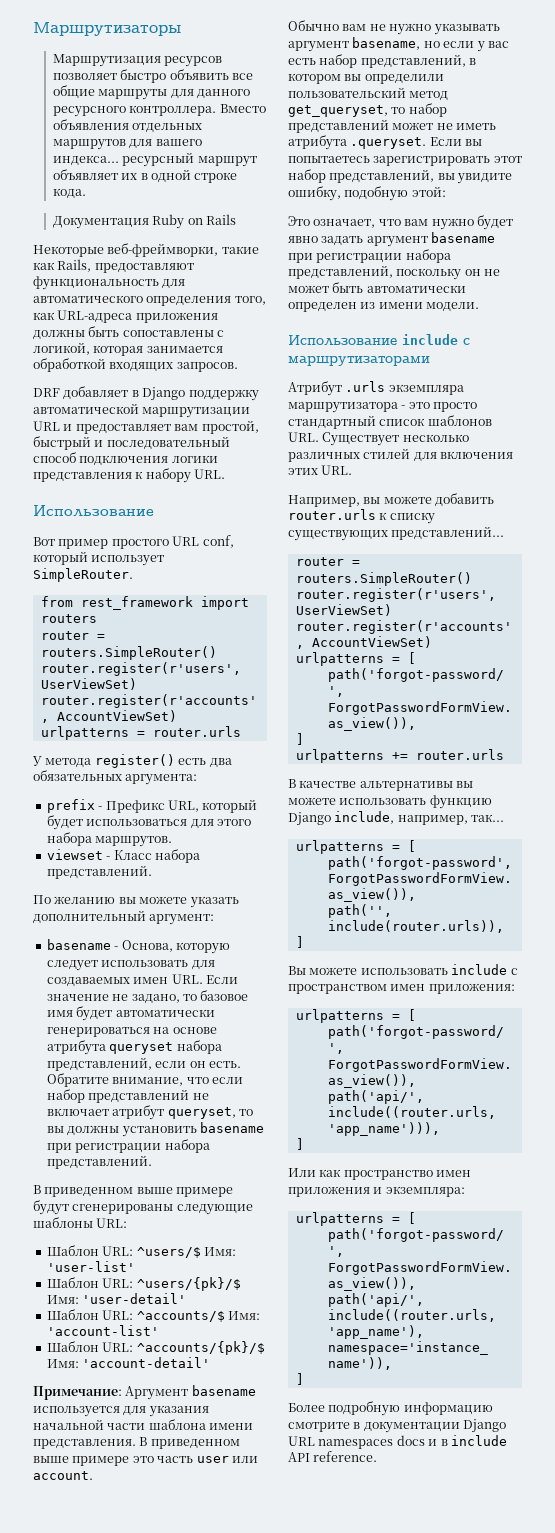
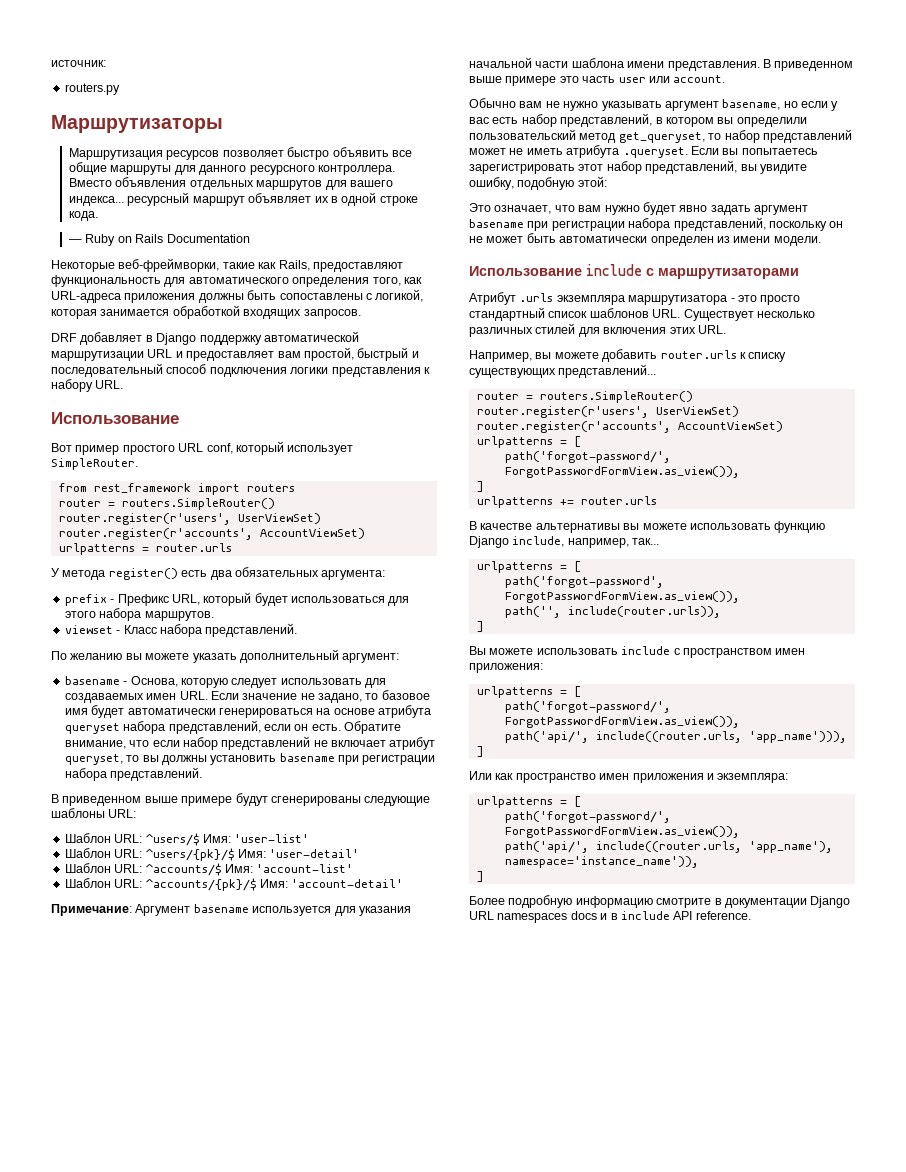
(33, 29) none -> [51,60,106,67] [64,83,120,95] источник: // routers.py //
[52,216,149,229] Документация -> [69,239,83,243] —
(237, 219) none -> [166,234,250,243] Documentation

